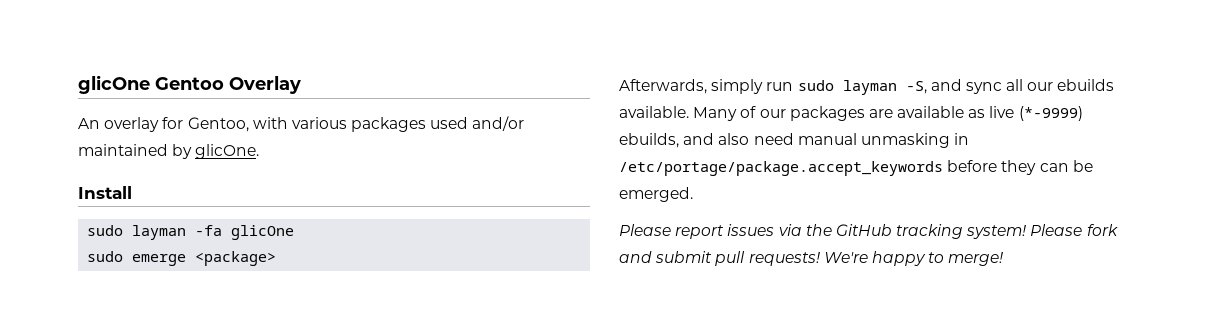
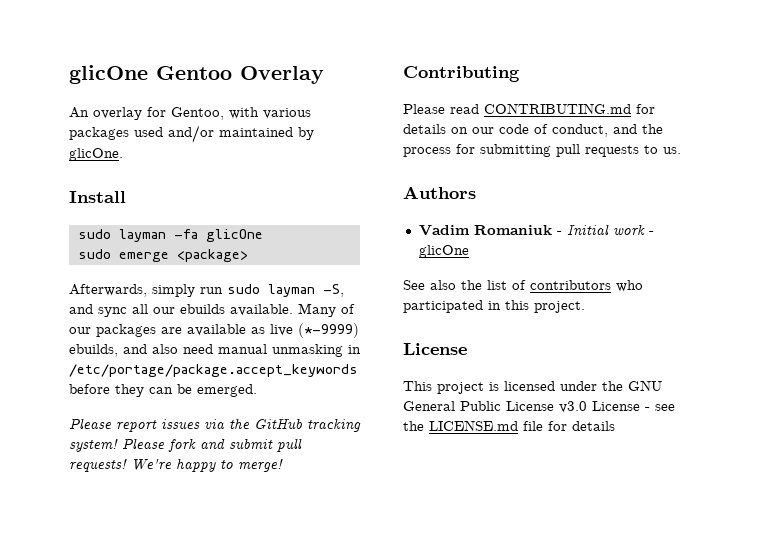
(1004, 259) none -> [403,66,520,82] [403,103,655,114] [403,124,663,137] [403,144,681,157] [403,186,476,199] [418,224,654,236] [418,245,469,258] [403,280,643,292] [403,300,585,313] [403,343,467,355] [403,380,662,394] [403,401,675,413] [403,420,615,431] // Contributing // Please read CONTRIBUTING.md for details on our code of conduct, and the process for submitting pull requests to us. // Authors // Vadim Romaniuk - Initial work - glicOne // See also the list of contributors who participated in this project. // License // This project is licensed under the GNU General Public License v3.0 License - see the LICENSE.md file for details

